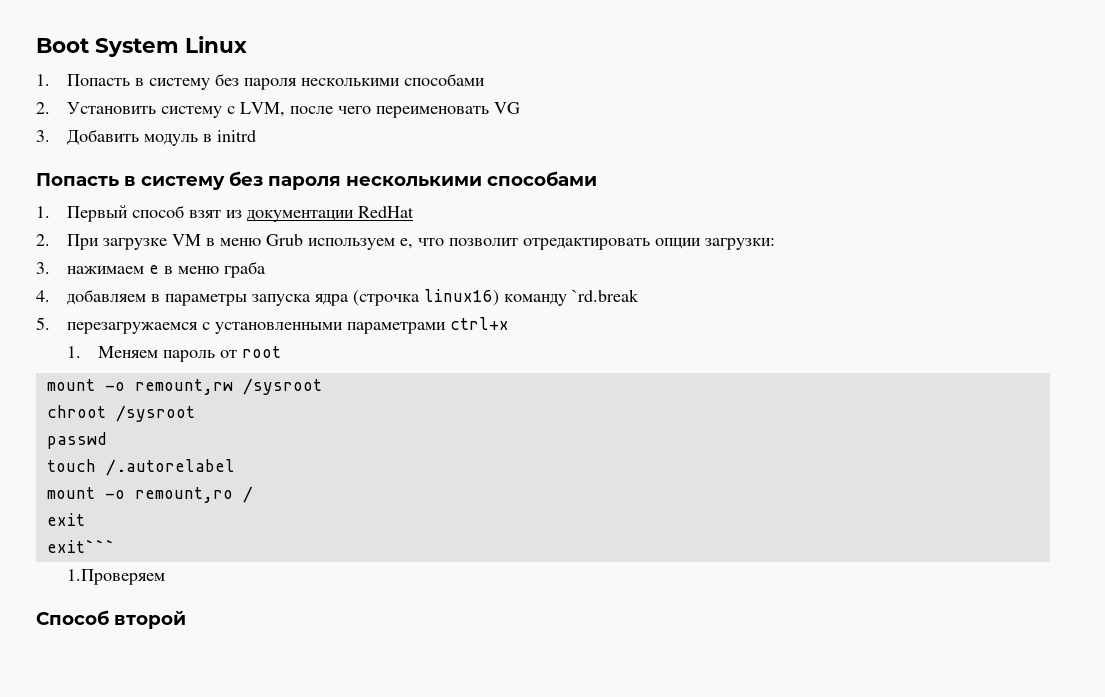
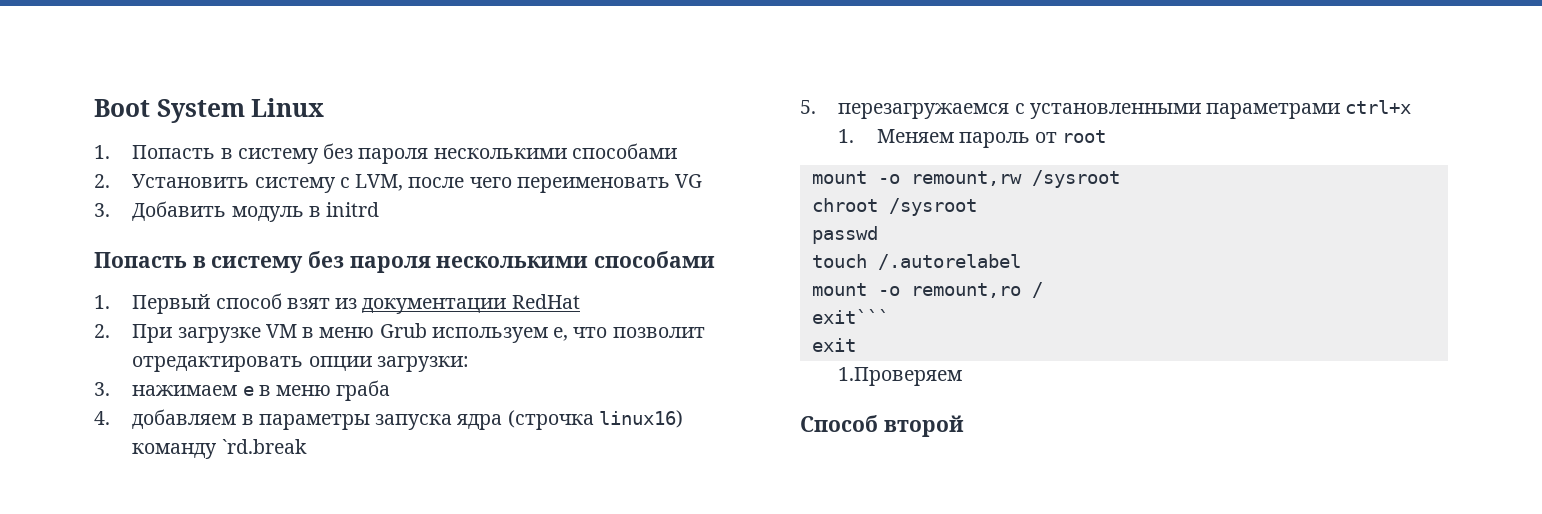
(253, 494) none -> [811,309,889,324] // exit```
[46,540,115,553] // exit``` -> (856, 345) none

